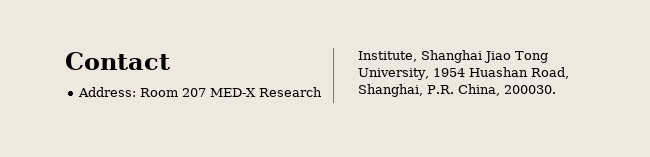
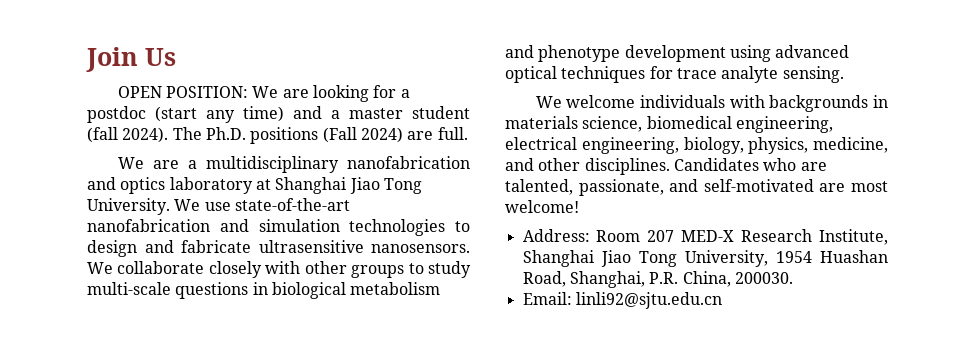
[65,52,170,70] Contact -> [86,47,176,72] [117,85,410,102] [87,106,470,123] [87,127,468,144] [117,156,470,173] [87,177,422,194] [87,198,350,215] [87,219,470,236] [87,240,470,257] [87,261,471,278] [87,282,441,299] [505,45,850,62] [505,66,844,83] [535,95,889,112] [505,116,833,133] [505,137,888,154] [505,158,827,175] [505,179,888,196] [505,200,579,213] Join Us // OPEN POSITION: We are looking for a postdoc (start any time) and a master student (fall 2024). The Ph.D. positions (Fall 2024) are full. // We are a multidisciplinary nanofabrication and optics laboratory at Shanghai Jiao Tong University. We use state-of-the-art nanofabrication and simulation technologies to design and fabricate ultrasensitive nanosensors. We collaborate closely with other groups to study multi-scale questions in biological metabolism and phenotype development using advanced optical techniques for trace analyte sensing. // We welcome individuals with backgrounds in materials science, biomedical engineering, electrical engineering, biology, physics, medicine, and other disciplines. Candidates who are talented, passionate, and self-motivated are most welcome!
(557, 89) none -> [522,292,722,309] // Email: linli92@sjtu.edu.cn

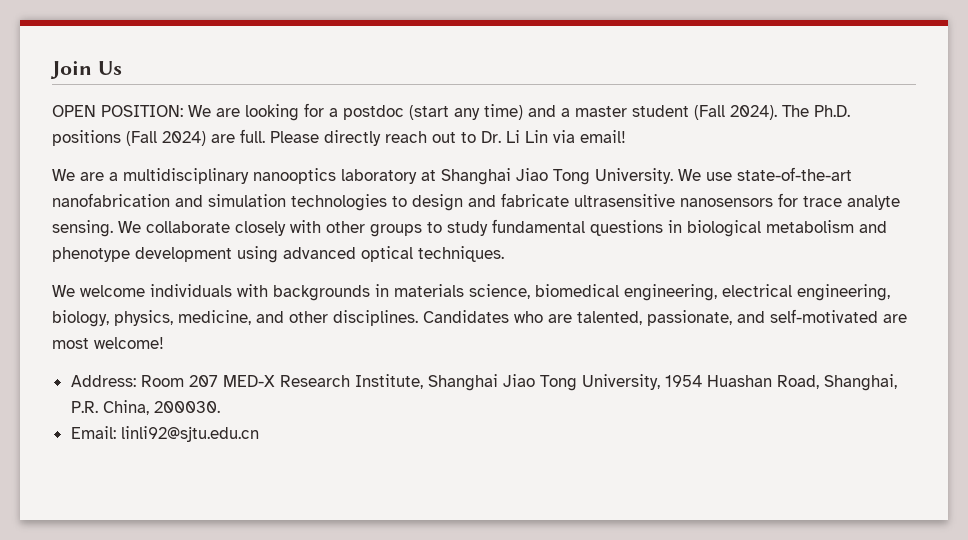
[87,127,118,143] (fall -> [694,105,725,120] (Fall
(468, 133) none -> [270,130,626,146] Please directly reach out to Dr. Li Lin via email!
[347,156,470,169] [87,177,166,194] nanofabrication and optics -> [253,168,336,184] nanooptics
[371,244,470,253] nanosensors. -> [680,193,900,210] [52,220,113,237] nanosensors for trace analyte sensing.
[87,282,171,295] multi-scale -> [492,219,585,233] fundamental
[561,66,844,83] techniques for trace analyte sensing. -> [418,246,504,262] techniques.

